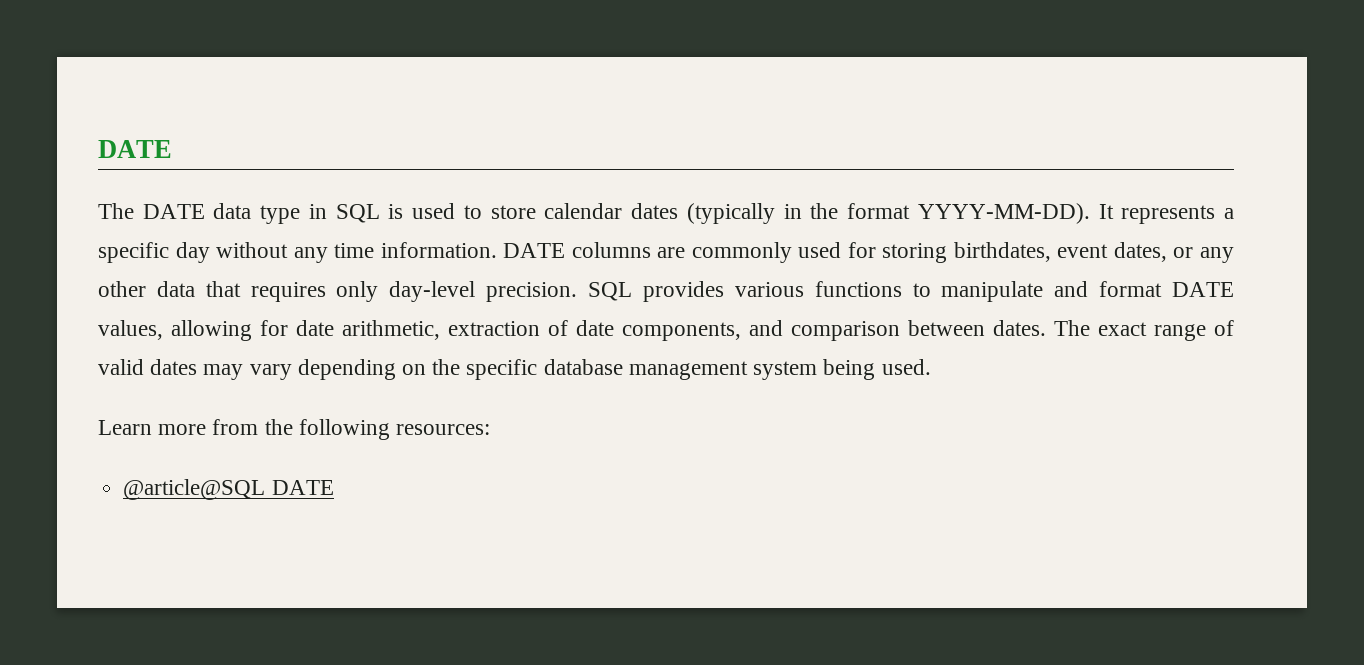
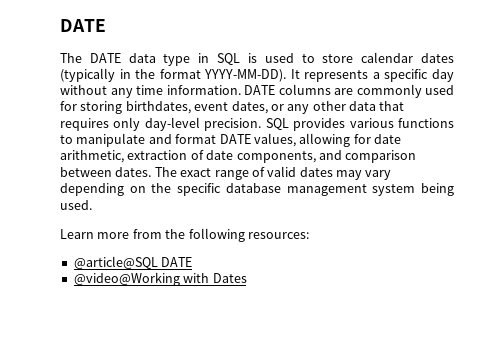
(334, 487) none -> [73,272,247,286] // @video@Working with Dates

